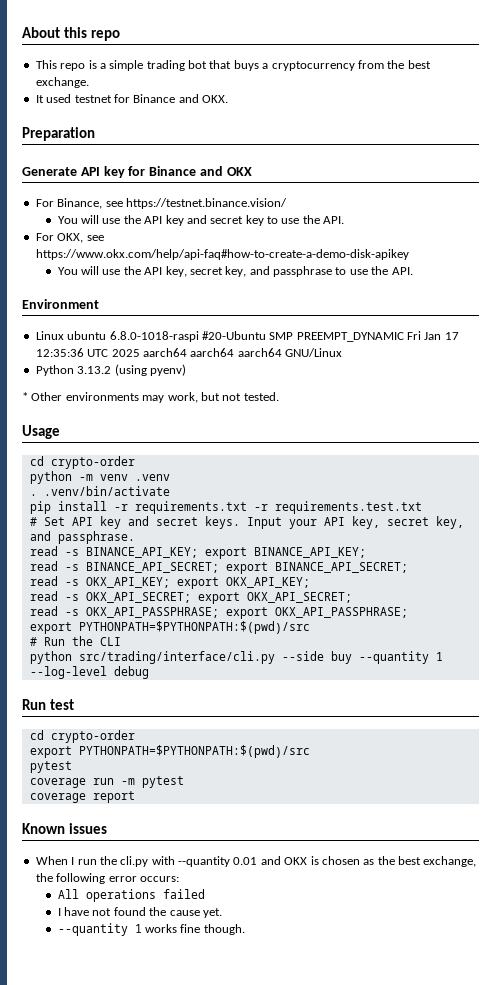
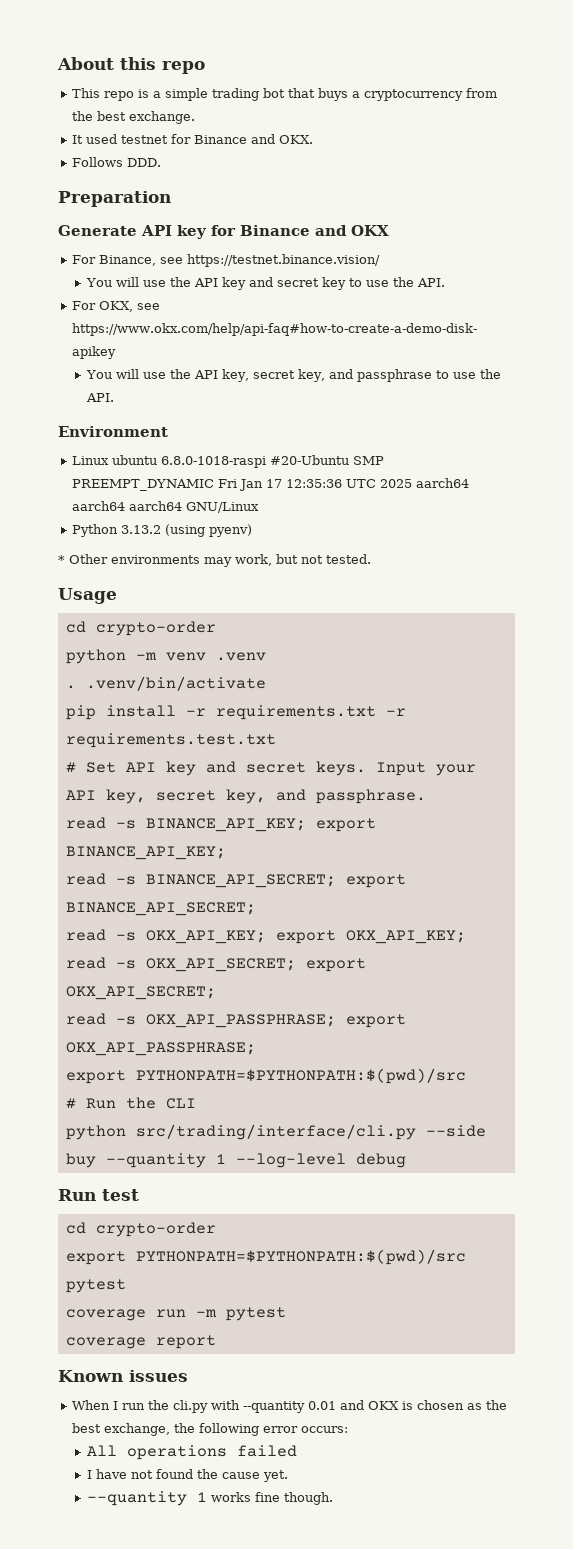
(228, 99) none -> [72,157,162,167] // Follows DDD.

